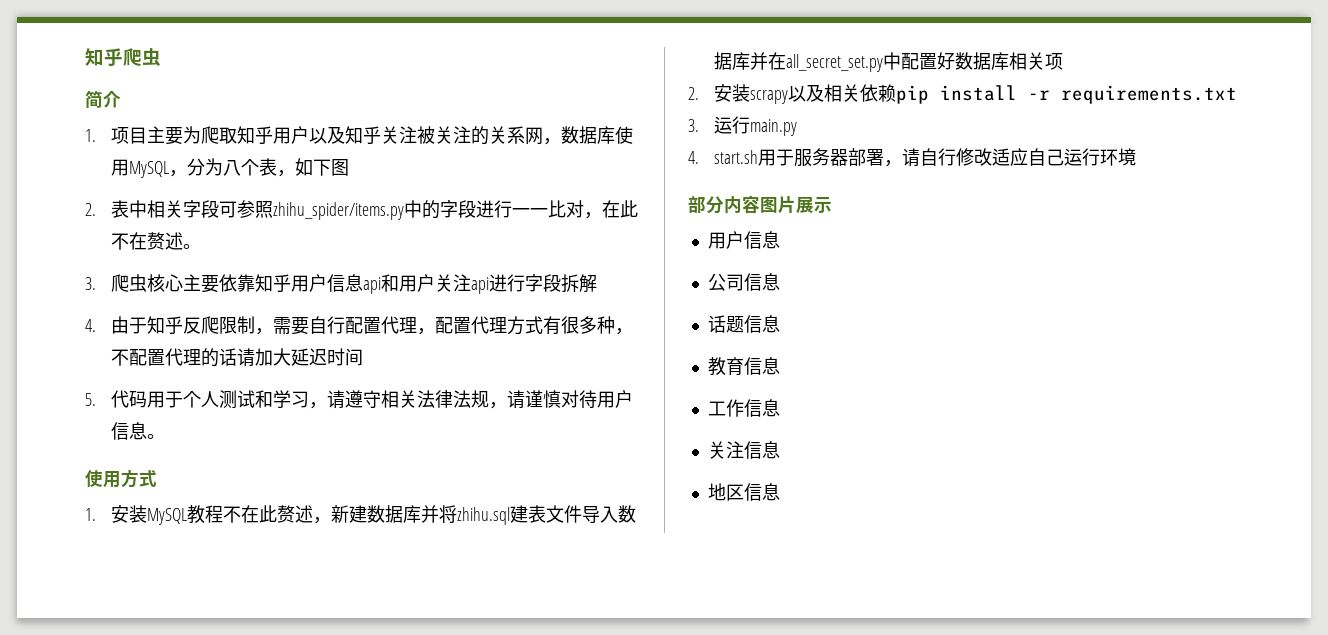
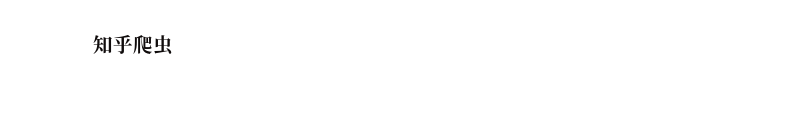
[85,90,121,108] [85,126,633,145] [110,158,349,178] [85,200,638,220] [110,232,201,250] [85,274,597,294] [85,316,633,335] [110,348,363,367] [85,390,633,409] [110,422,165,440] [85,469,157,488] [85,505,636,525] [713,52,1063,72] [688,84,1237,104] [688,116,797,136] [688,148,1136,167] [688,195,832,214] [707,231,780,249] [707,273,780,291] [707,315,780,333] [707,357,780,376] [707,399,780,417] [707,441,780,459] [707,483,780,501] // 简介 // 1.项目主要为爬取知乎用户以及知乎关注被关注的关系网，数据库使用MySQL，分为八个表，如下图 // 2.表中相关字段可参照zhihu_spider/items.py中的字段进行一一比对，在此不在赘述。 // 3.爬虫核心主要依靠知乎用户信息api和用户关注api进行字段拆解 // 4.由于知乎反爬限制，需要自行配置代理，配置代理方式有很多种，不配置代理的话请加大延迟时间 // 5.代码用于个人测试和学习，请遵守相关法律法规，请谨慎对待用户信息。 // 使用方式 // 1.安装MySQL教程不在此赘述，新建数据库并将zhihu.sql建表文件导入数据库并在all_secret_set.py中配置好数据库相关项 // 2.安装scrapy以及相关依赖pip install -r requirements.txt // 3.运行main.py // 4. start.sh用于服务器部署，请自行修改适应自己运行环境 // 部分内容图片展示 // 用户信息 // 公司信息 // 话题信息 // 教育信息 // 工作信息 // 关注信息 // 地区信息 -> (174, 45) none

